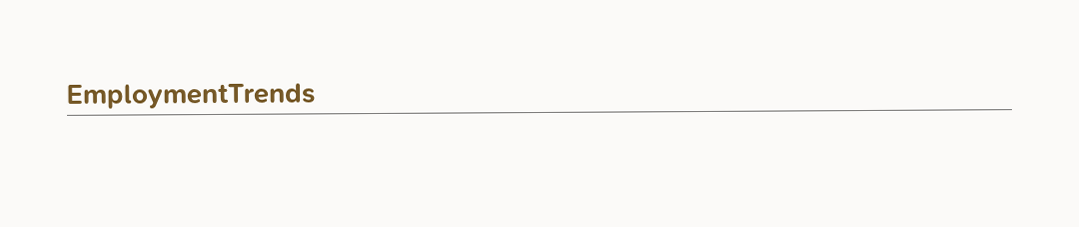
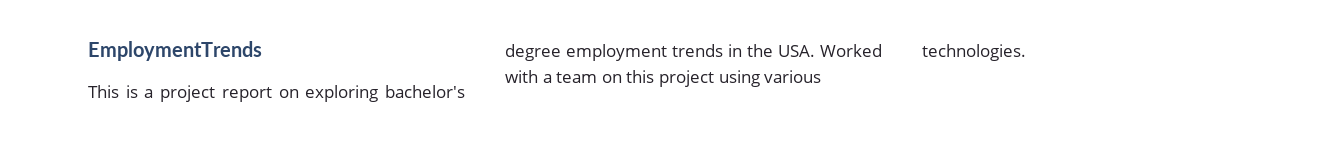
(315, 96) none -> [88,85,466,102] [505,44,882,61] [505,70,822,87] [922,44,1026,61] // This is a project report on exploring bachelor's degree employment trends in the USA. Worked with a team on this project using various technologies.

